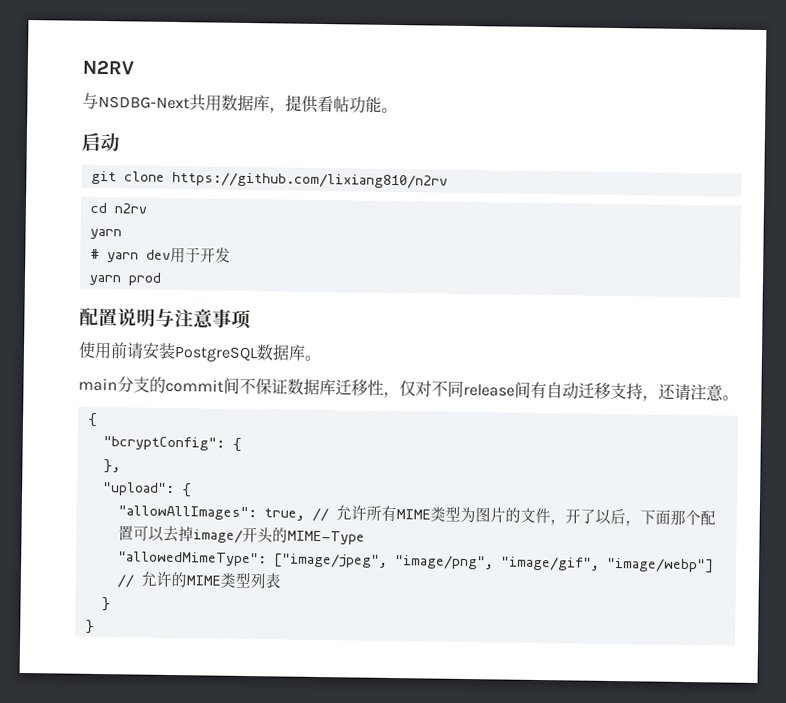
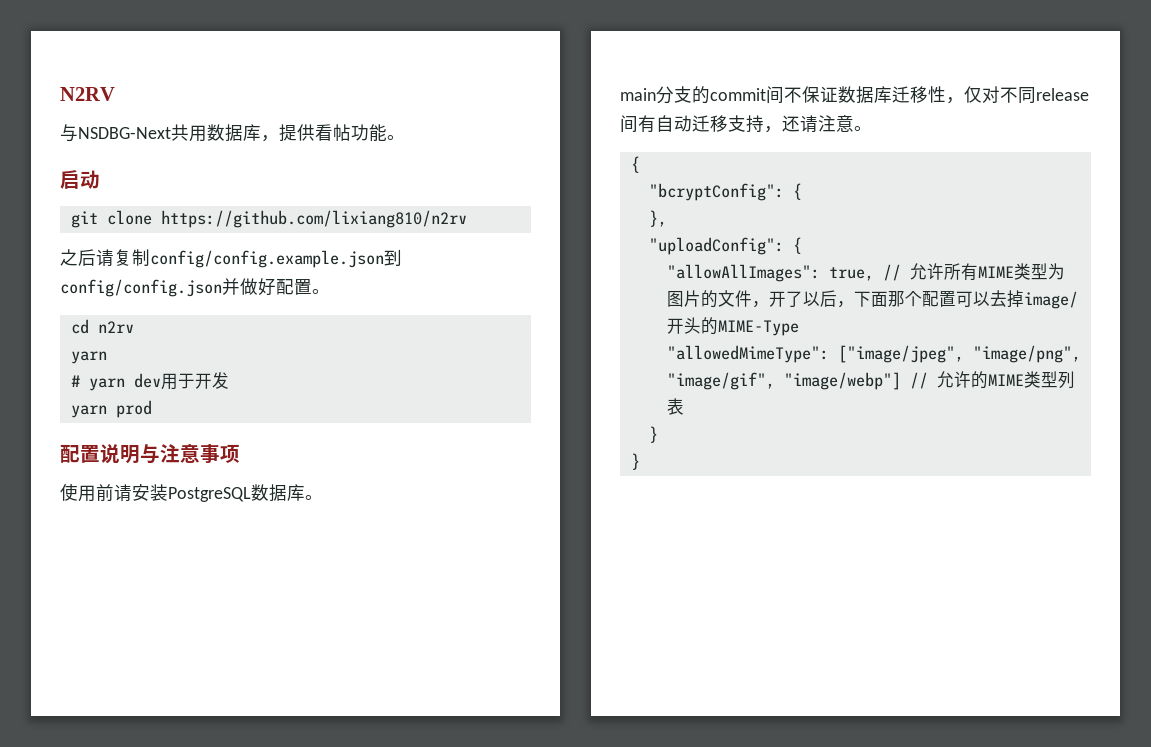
(448, 180) none -> [60,249,402,268] [60,278,330,297] // 之后请复制config/config.example.json到config/config.json并做好配置。
[102,482,175,497] "upload": -> [648,237,784,255] "uploadConfig":

